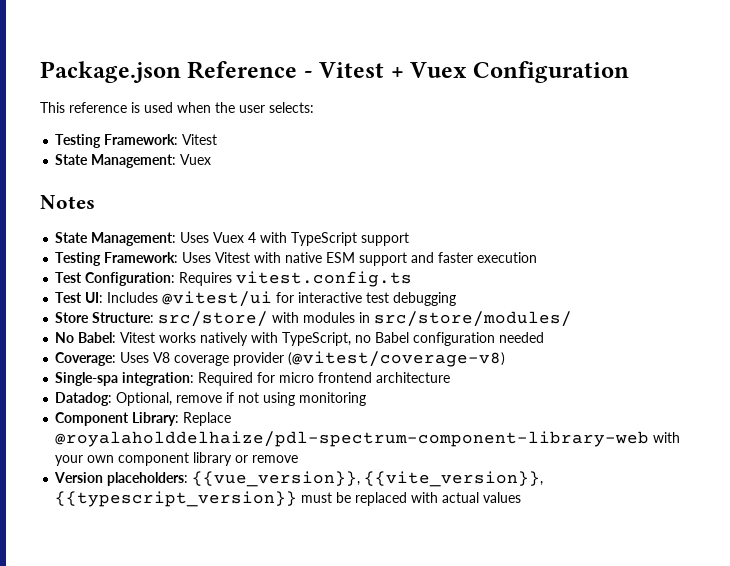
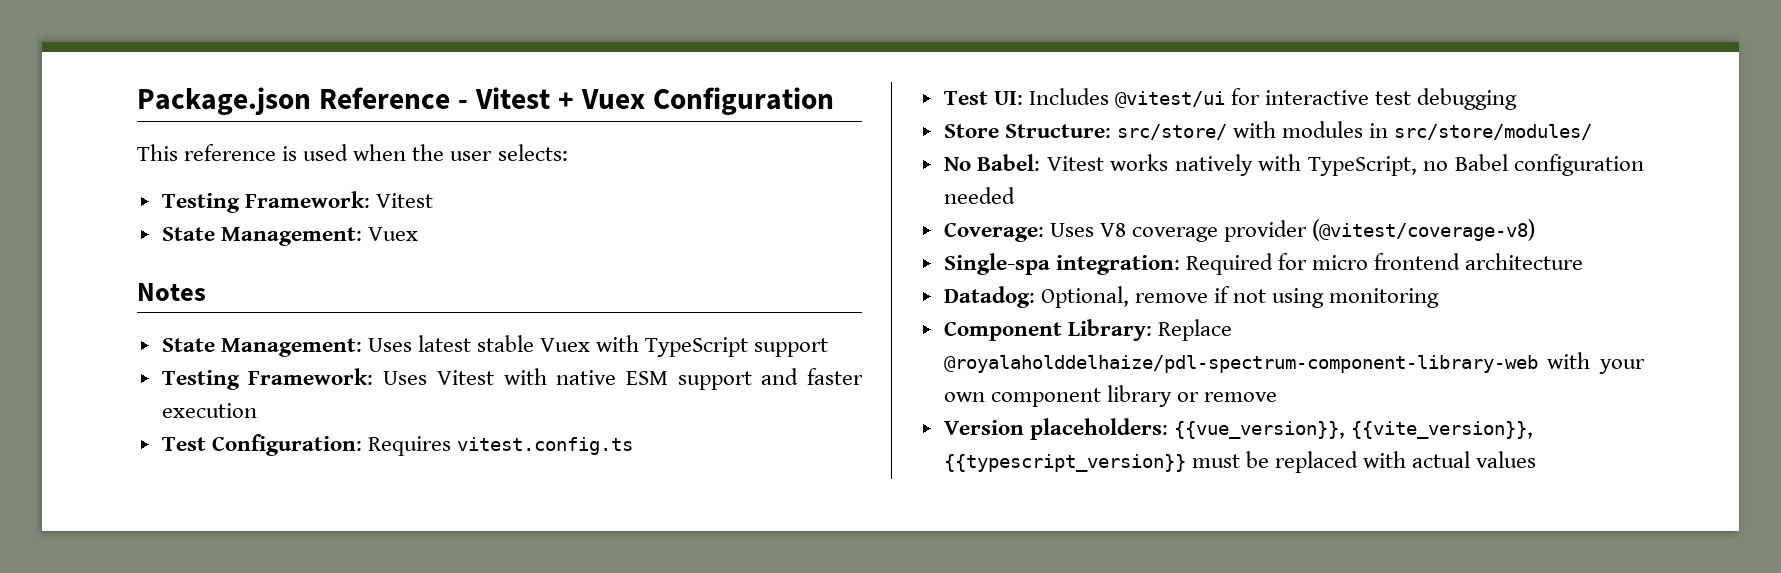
[213,232,257,243] Vuex 4 -> [417,335,591,352] latest stable Vuex

